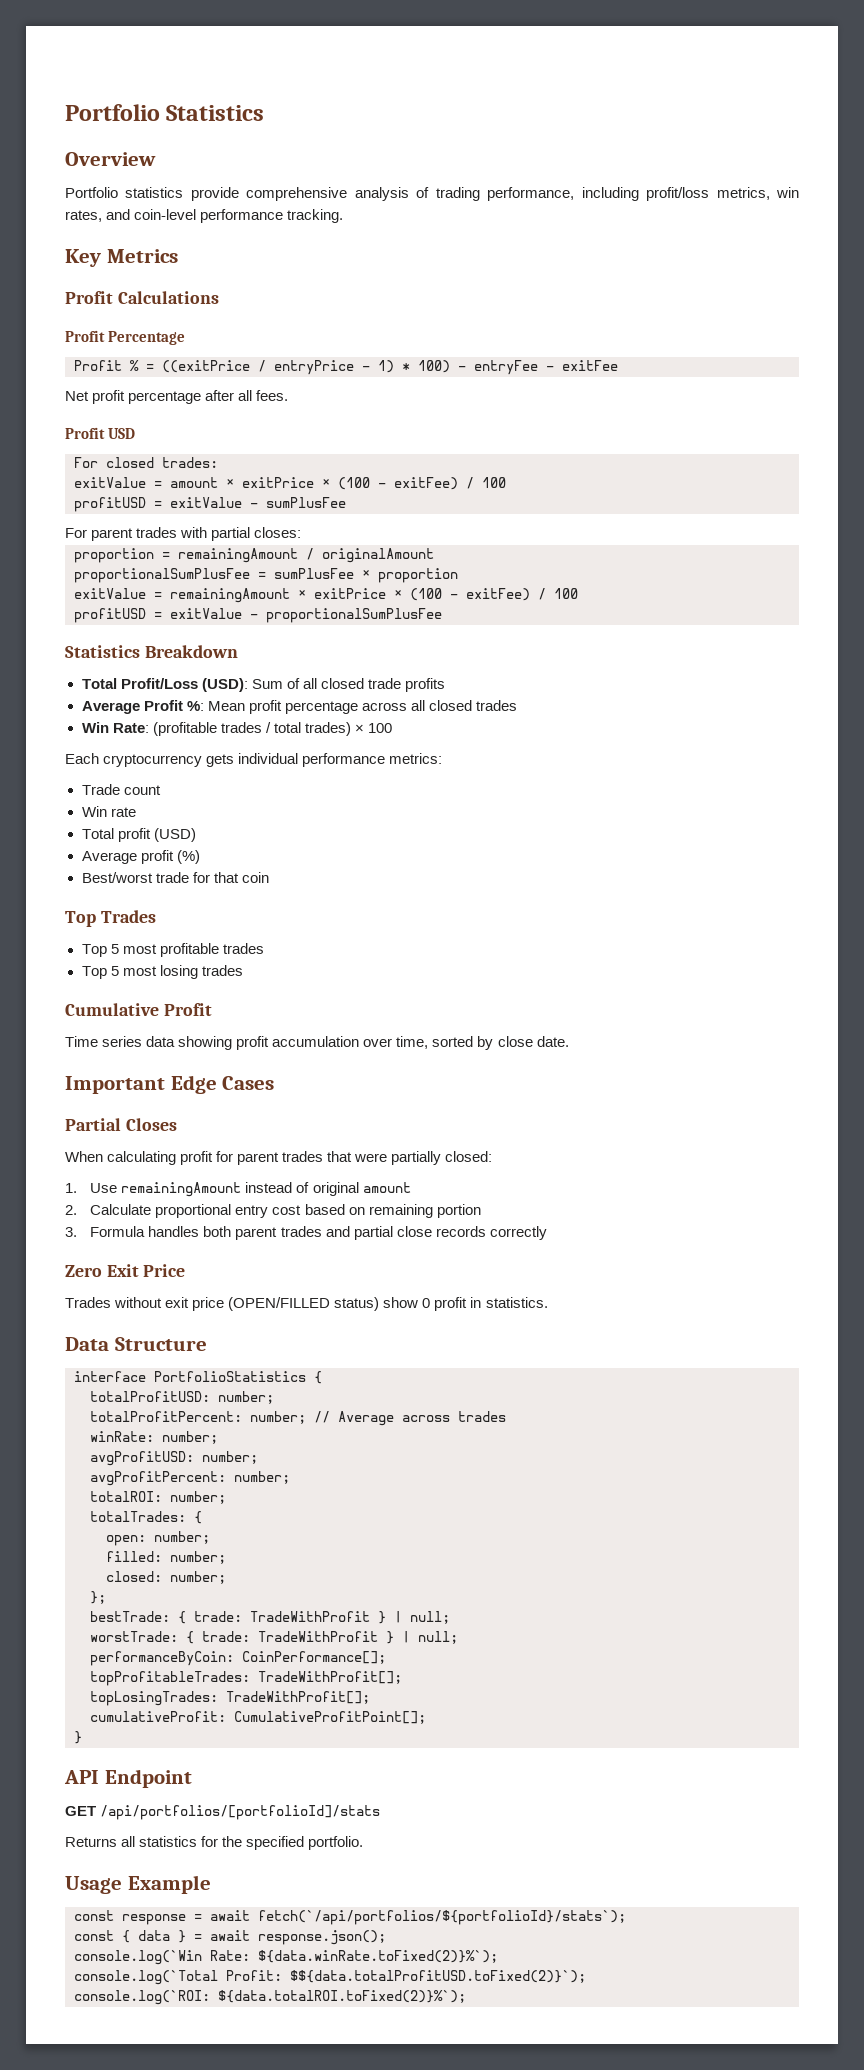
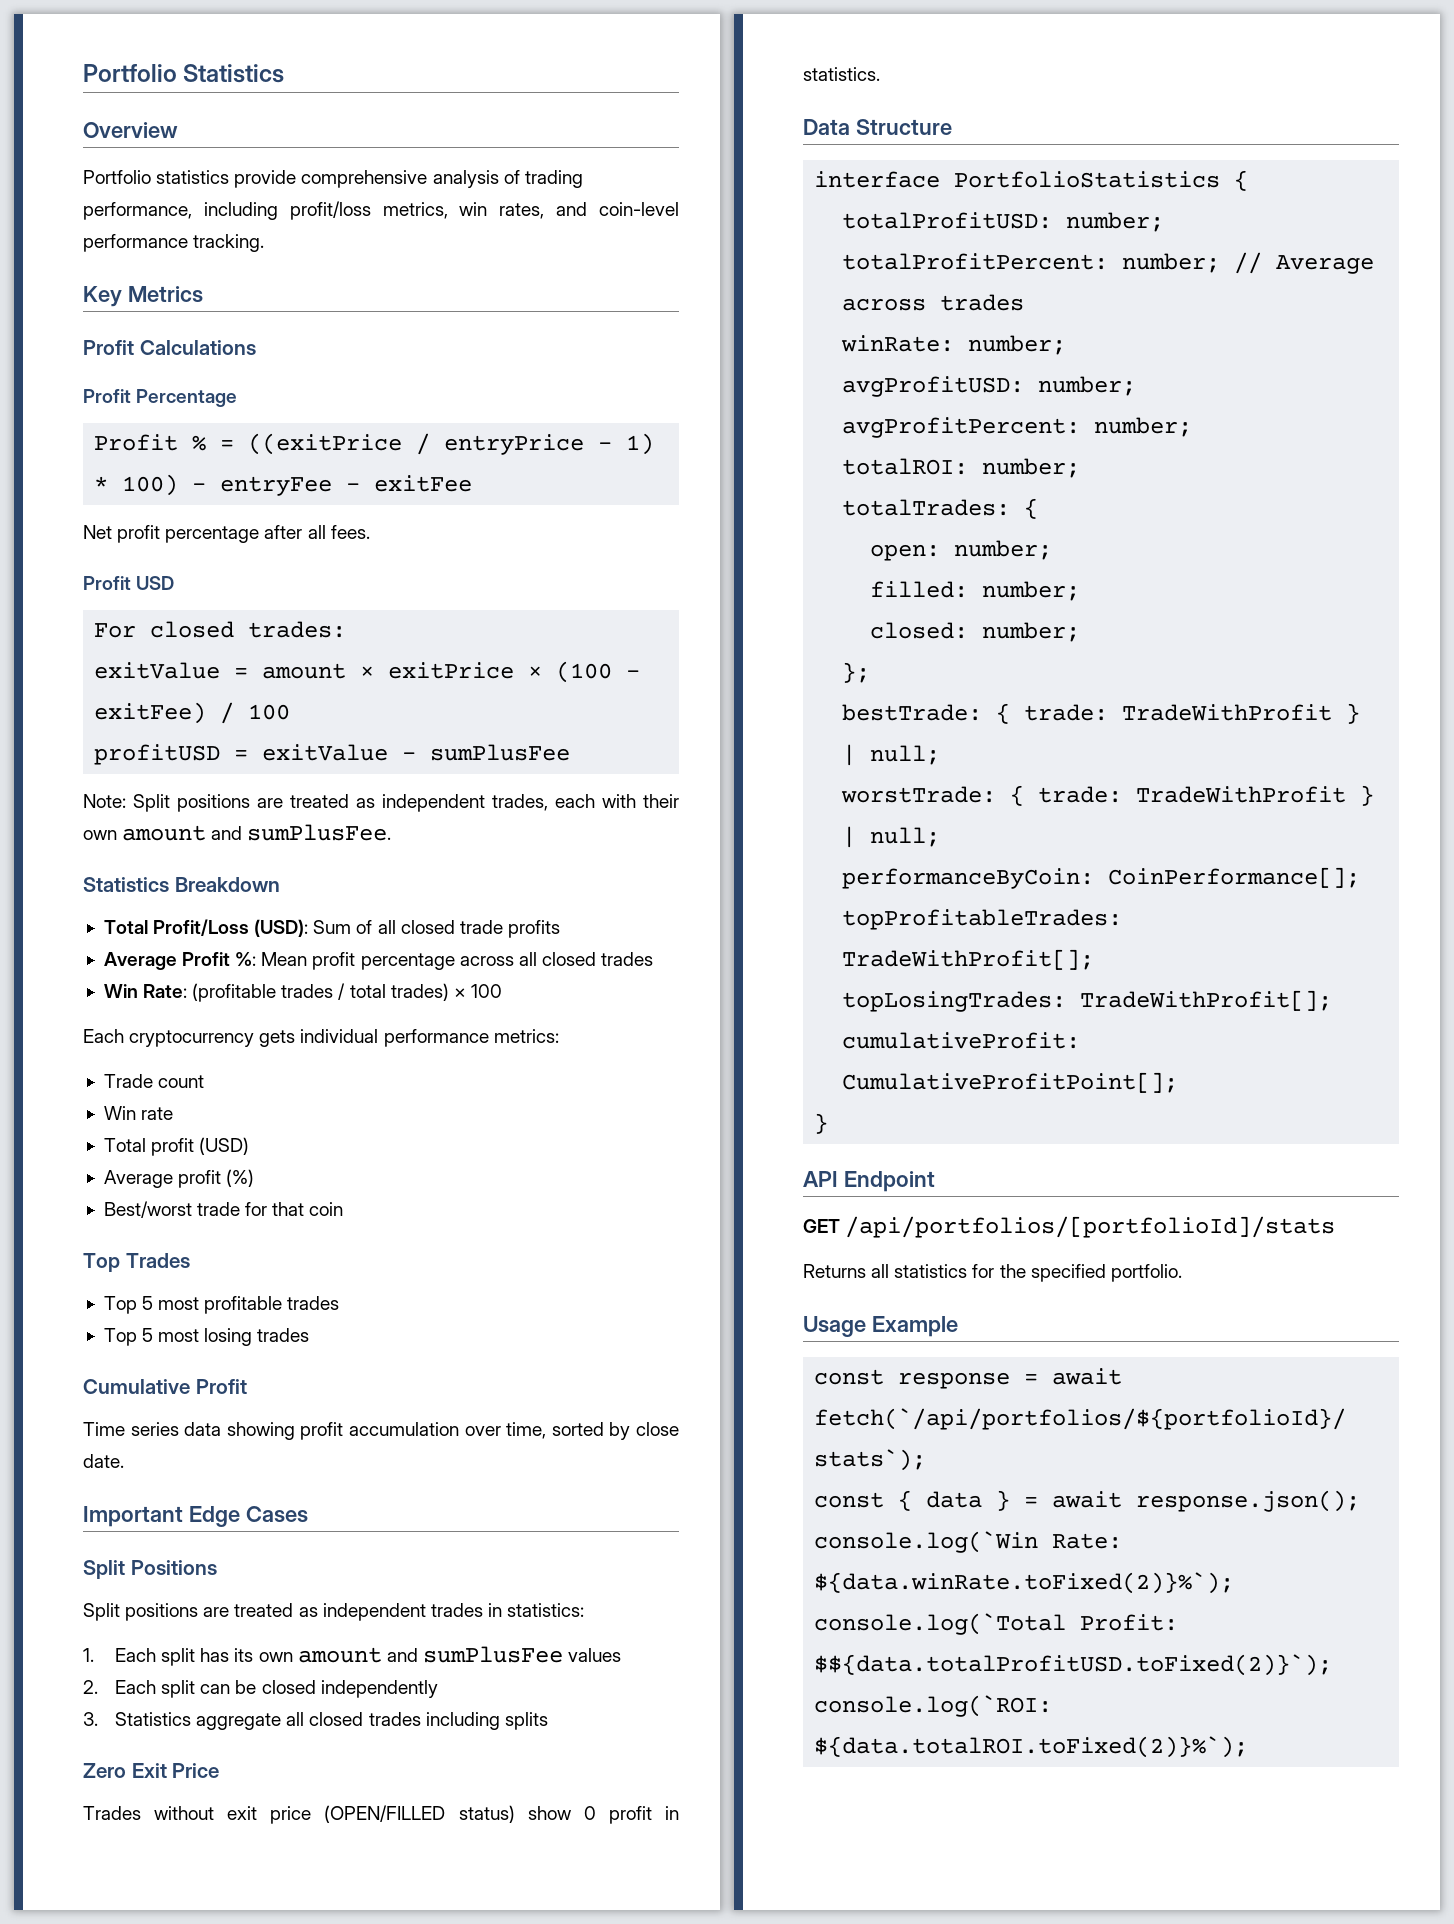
[65,527,302,541] [74,548,434,563] [74,568,458,583] [74,588,578,603] [74,608,442,623] For parent trades with partial closes: // proportion = remainingAmount / originalAmount // proportionalSumPlusFee = sumPlusFee × proportion // exitValue = remainingAmount × exitPrice × (100 - exitFee) / 100 // profitUSD = exitValue - proportionalSumPlusFee -> [83,794,679,812] [83,824,392,841] Note: Split positions are treated as independent trades, each with their own amount and sumPlusFee.
[65,1118,177,1131] [65,1151,493,1165] [65,1182,411,1197] [65,1204,481,1218] [65,1226,547,1240] Partial Closes // When calculating profit for parent trades that were partially closed: // 1. Use remainingAmount instead of original amount // 2. Calculate proportional entry cost based on remaining portion // 3. Formula handles both parent trades and partial close records correctly -> [83,1560,217,1579] [83,1603,585,1621] [83,1646,622,1666] [83,1680,438,1698] [83,1712,548,1730] Split Positions // Split positions are treated as independent trades in statistics: // 1. Each split has its own amount and sumPlusFee values // 2. Each split can be closed independently // 3. Statistics aggregate all closed trades including splits

